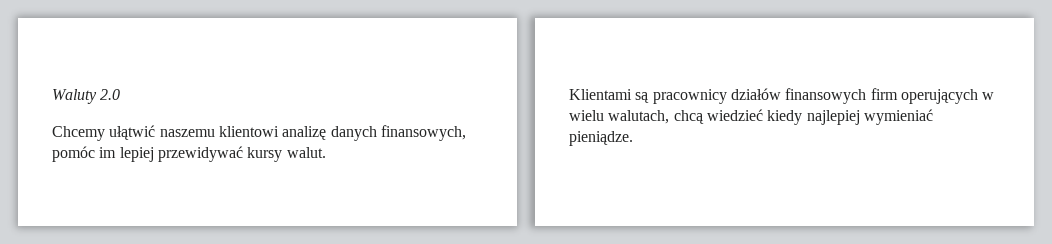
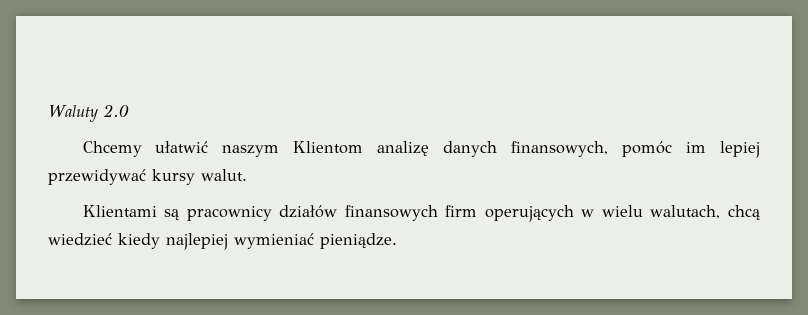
[109,125,279,140] ułątwić naszemu klientowi -> [155,141,364,157] ułatwić naszym Klientom

